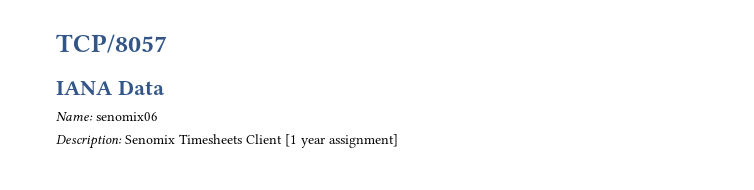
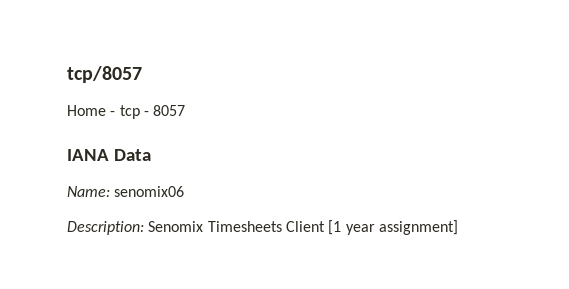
[56,34,167,53] TCP/8057 -> [67,66,142,83] [67,105,186,119] tcp/8057 // Home - tcp - 8057

